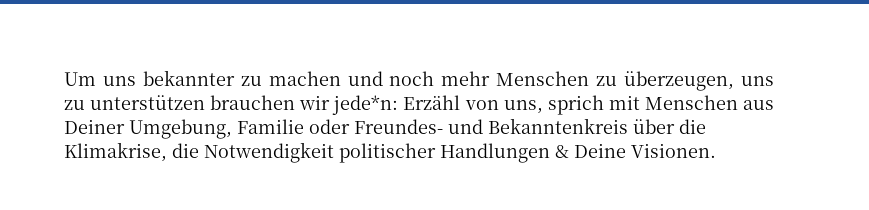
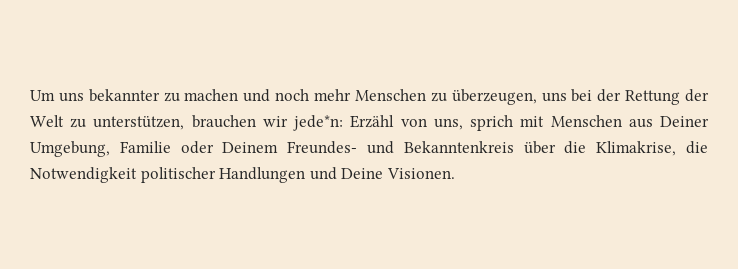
[64,95,206,110] zu unterstützen -> [571,89,710,105] [30,115,185,130] bei der Rettung der Welt zu unterstützen,
(350, 126) none -> [222,142,279,153] Deinem
[555,145,569,158] & -> [309,167,337,180] und

